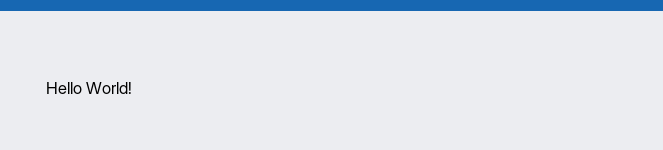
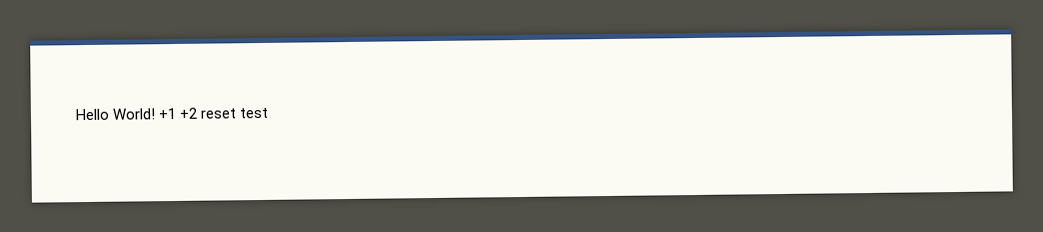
(133, 88) none -> [158,107,270,120] +1 +2 reset test

